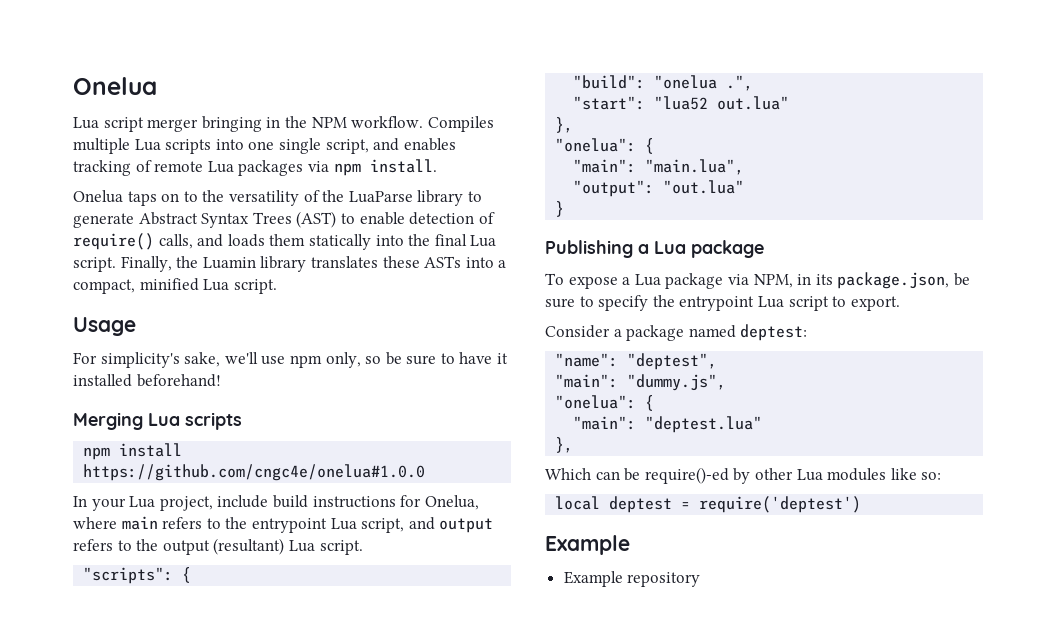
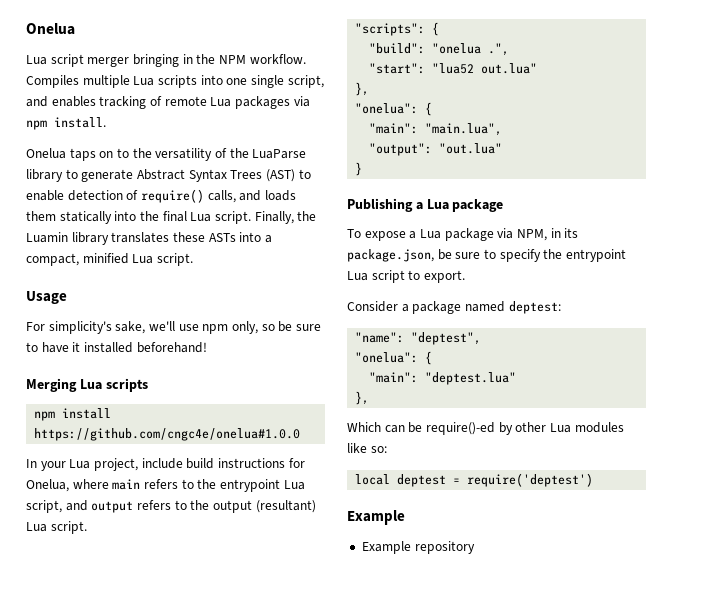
[555,374,727,391] // "main": "dummy.js", -> (482, 338) none

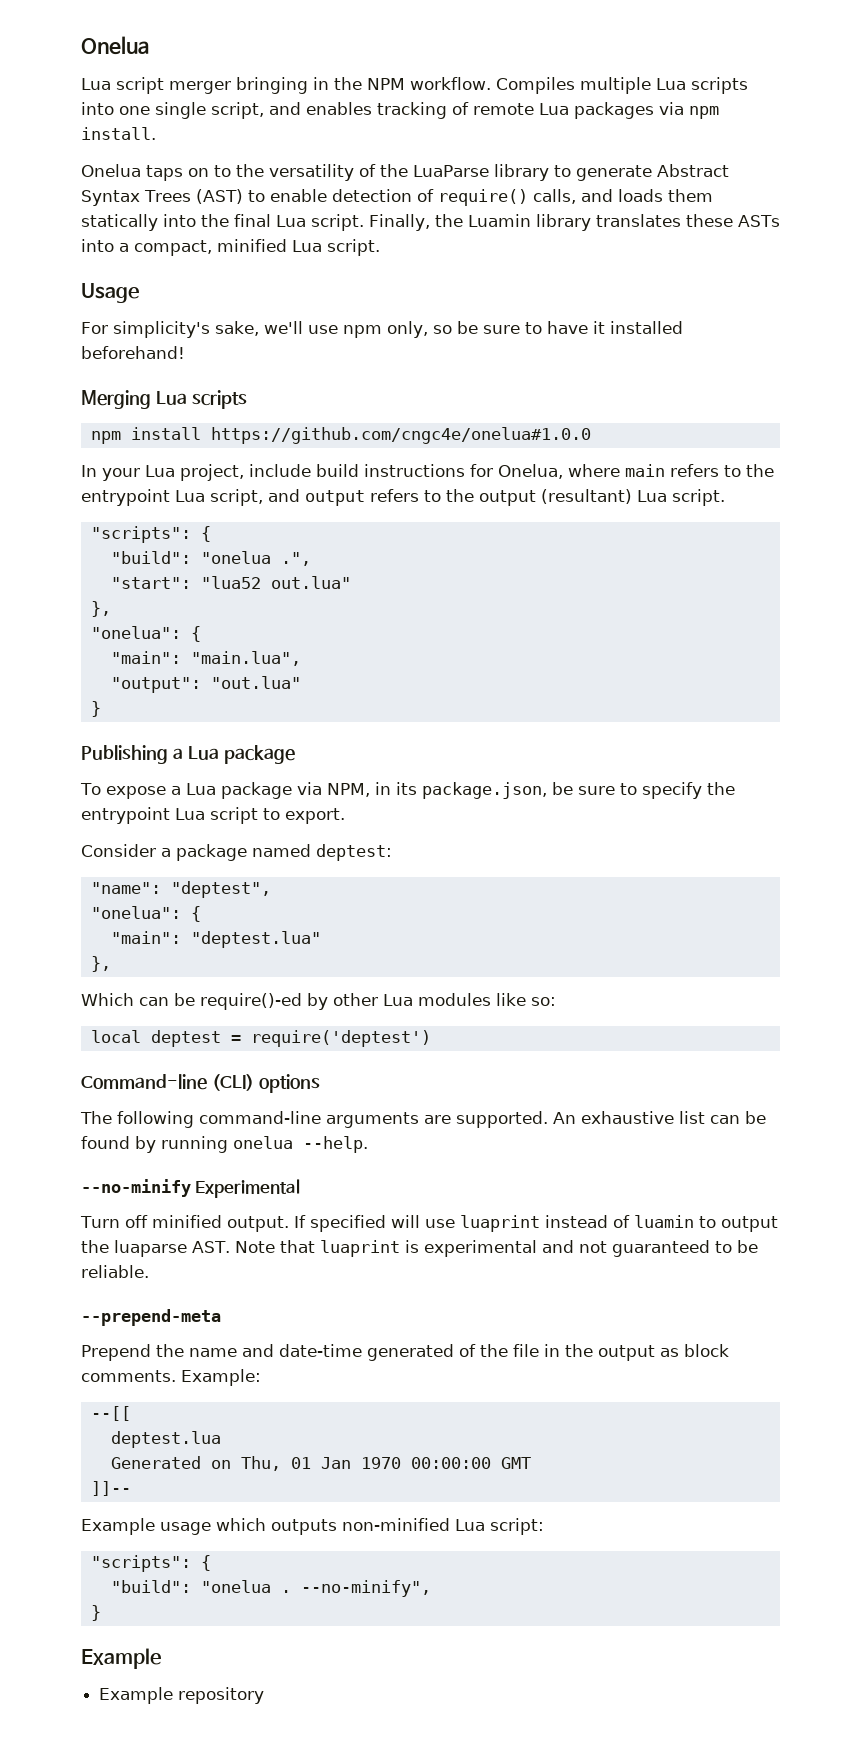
(594, 480) none -> [81,1074,320,1093] [80,1111,766,1128] [81,1136,368,1153] [81,1179,301,1198] [80,1215,778,1232] [81,1240,758,1257] [81,1265,149,1278] [81,1309,221,1326] [81,1344,729,1361] [81,1369,261,1386] [90,1406,131,1421] [110,1431,221,1448] [110,1456,531,1471] [90,1481,131,1496] [81,1518,544,1535] [90,1555,211,1572] [110,1580,431,1597] [90,1605,101,1621] // Command-line (CLI) options // The following command-line arguments are supported. An exhaustive list can be found by running onelua --help. // --no-minify Experimental // Turn off minified output. If specified will use luaprint instead of luamin to output the luaparse AST. Note that luaprint is experimental and not guaranteed to be reliable. // --prepend-meta // Prepend the name and date-time generated of the file in the output as block comments. Example: // --[[ // deptest.lua // Generated on Thu, 01 Jan 1970 00:00:00 GMT // ]]-- // Example usage which outputs non-minified Lua script: // "scripts": { // "build": "onelua . --no-minify", // }

